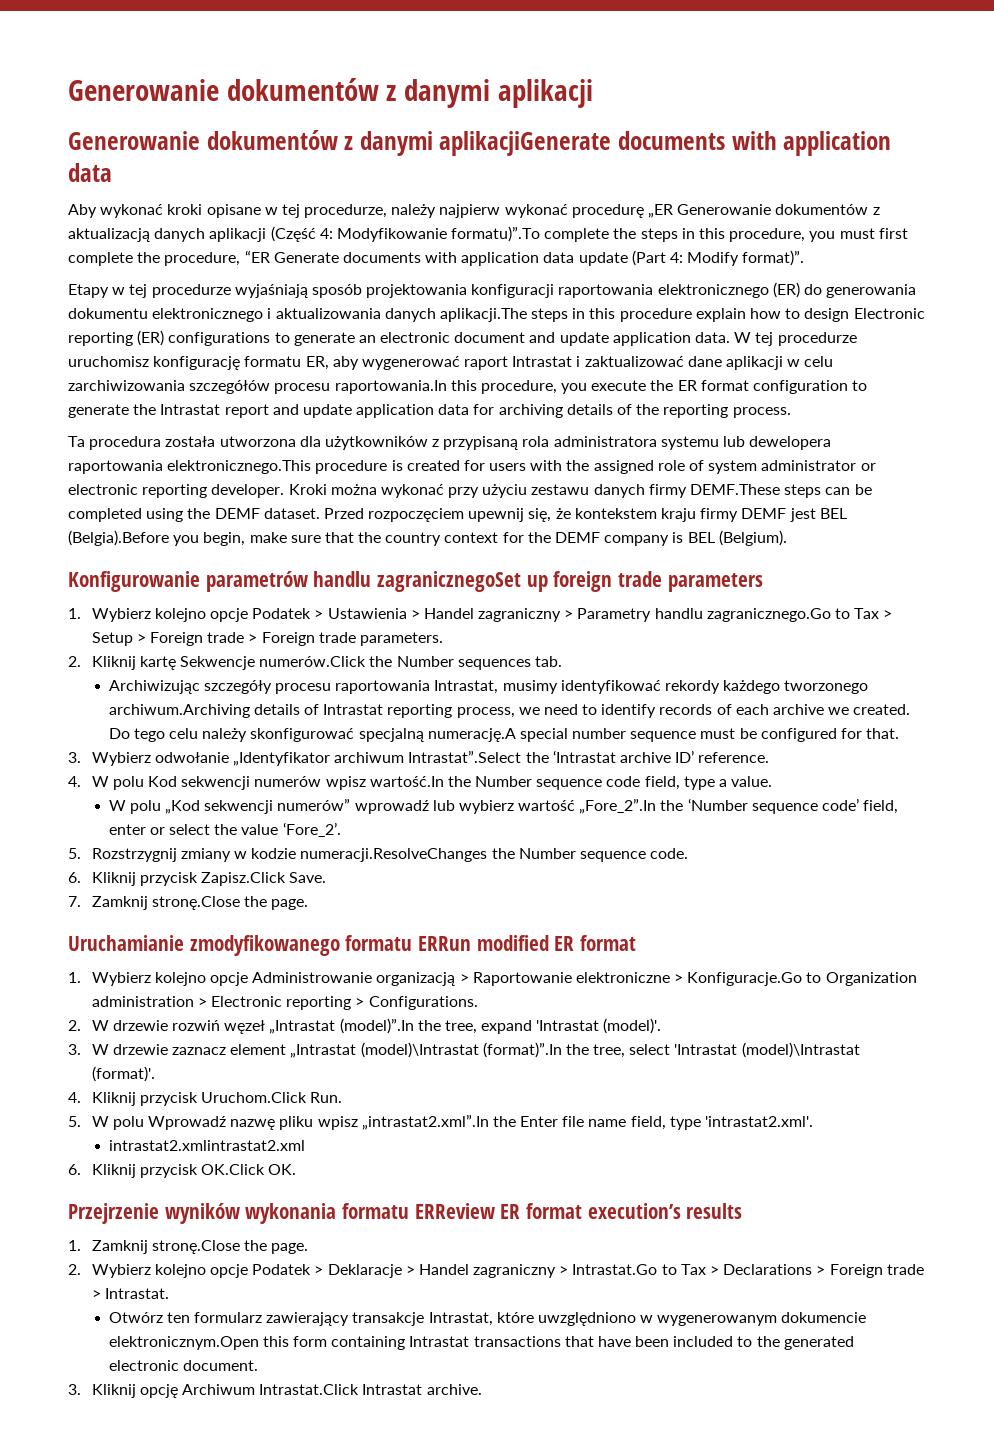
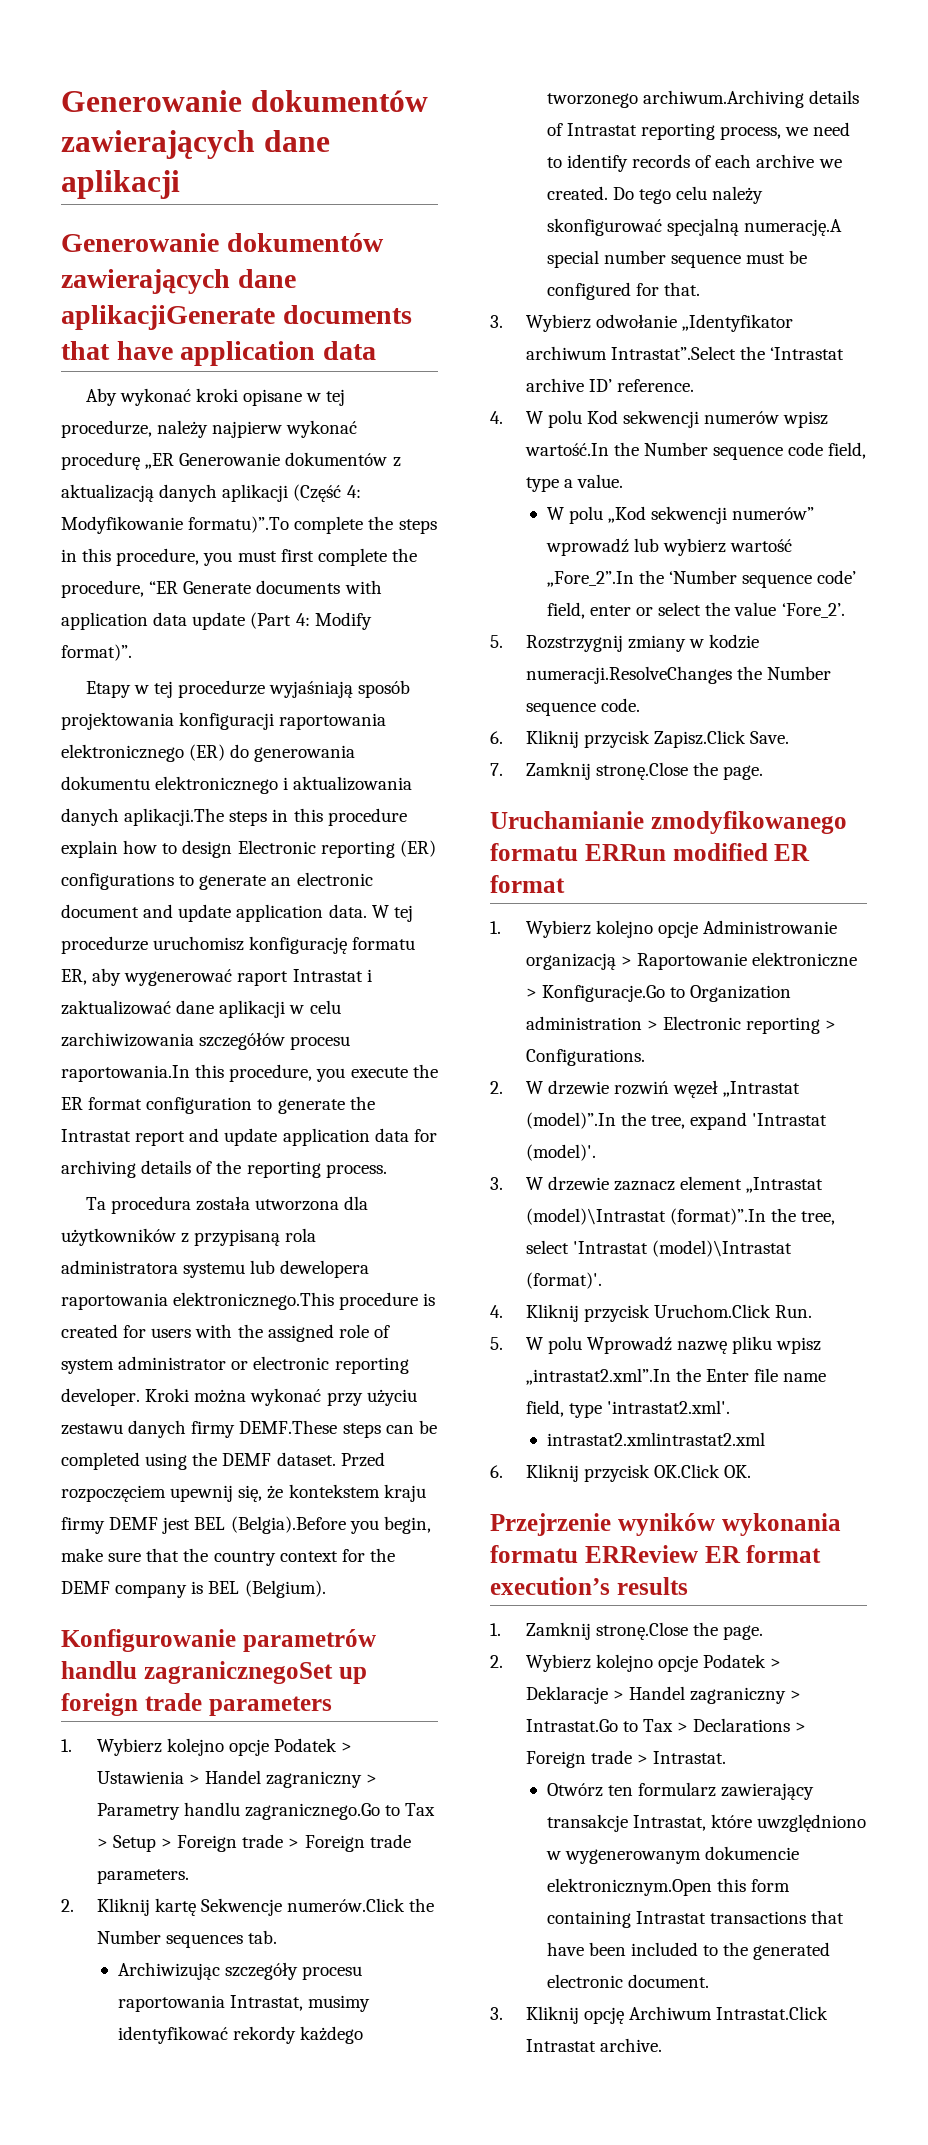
[68,78,491,108] Generowanie dokumentów z danymi -> [61,90,428,112] [61,130,330,159] Generowanie dokumentów zawierających dane
[344,131,777,156] z danymi aplikacjiGenerate documents with -> [61,269,296,294] [61,305,412,330] [61,341,173,360] zawierających dane aplikacjiGenerate documents that have

